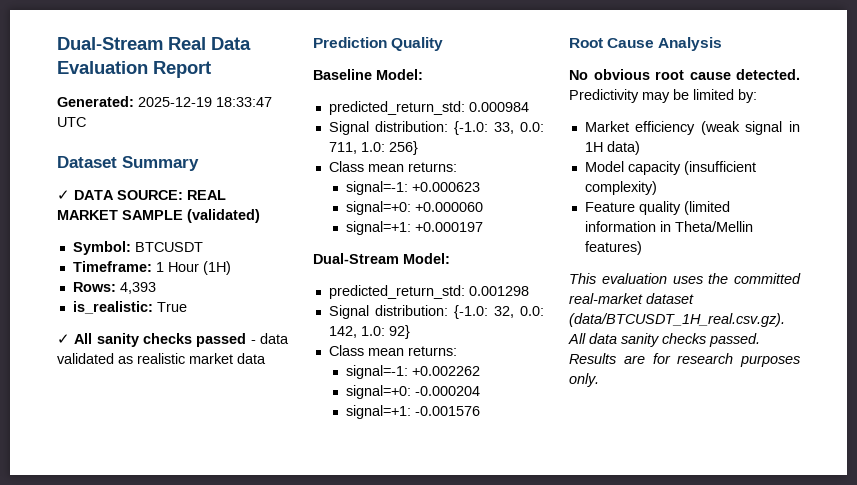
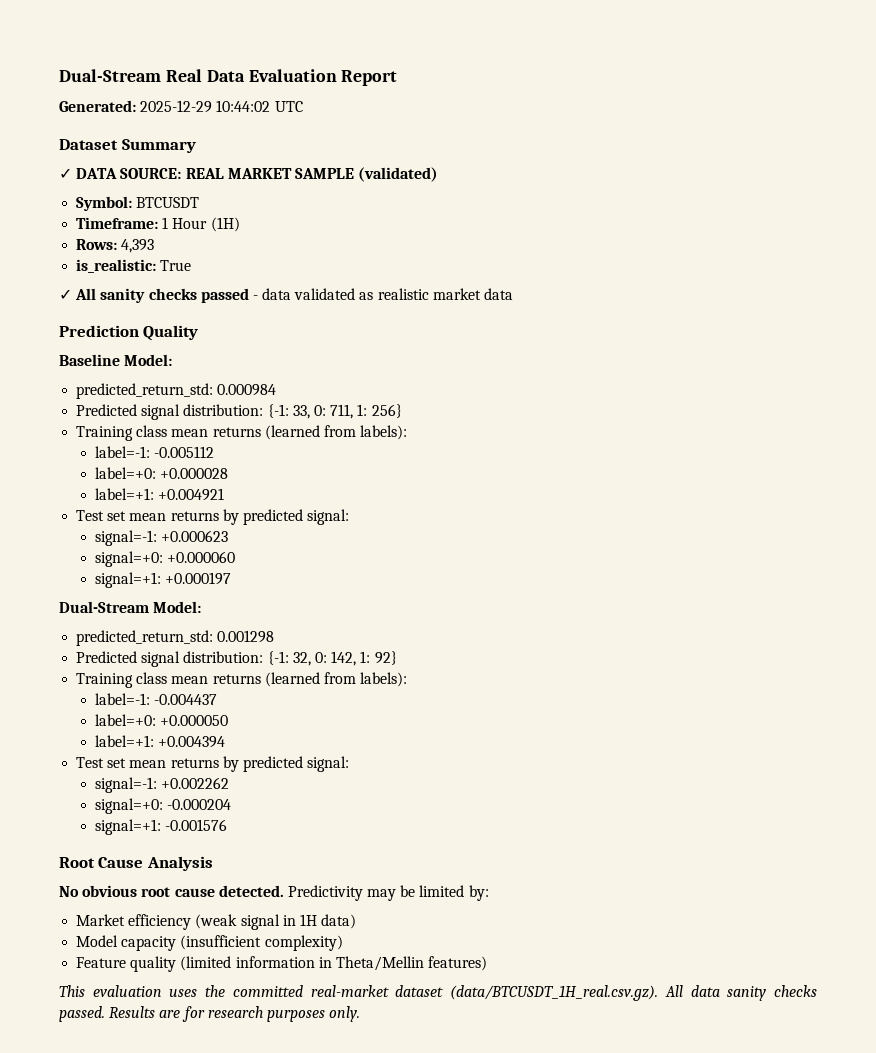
[138,97,272,107] 2025-12-19 18:33:47 -> [140,100,271,113] 2025-12-29 10:44:02
[328,121,544,135] [328,141,418,155] [328,161,457,172] Signal distribution: {-1.0: 33, 0.0: 711, 1.0: 256} // Class mean returns: -> [76,404,402,420] [76,425,408,441] [94,446,214,458] [94,467,228,479] [94,488,224,501] [76,509,350,525] Predicted signal distribution: {-1: 33, 0: 711, 1: 256} // Training class mean returns (learned from labels): // label=-1: -0.005112 // label=+0: +0.000028 // label=+1: +0.004921 // Test set mean returns by predicted signal:
[328,305,544,319] [328,325,410,339] [328,345,457,356] Signal distribution: {-1.0: 32, 0.0: 142, 1.0: 92} // Class mean returns: -> [76,651,397,667] [76,672,408,688] [94,693,217,705] [94,714,228,726] [94,735,225,748] [76,756,350,772] Predicted signal distribution: {-1: 32, 0: 142, 1: 92} // Training class mean returns (learned from labels): // label=-1: -0.004437 // label=+0: +0.000050 // label=+1: +0.004394 // Test set mean returns by predicted signal:

